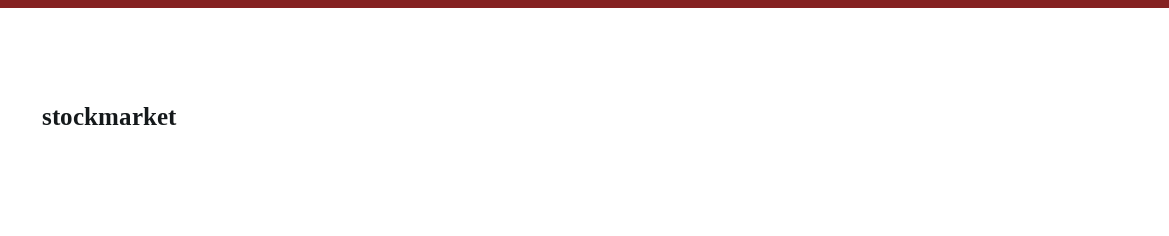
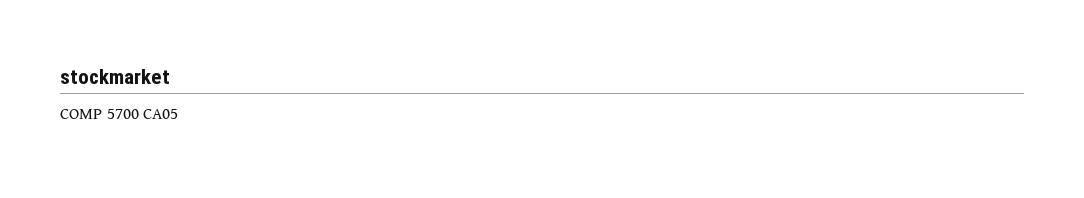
(177, 116) none -> [60,109,179,119] // COMP 5700 CA05

